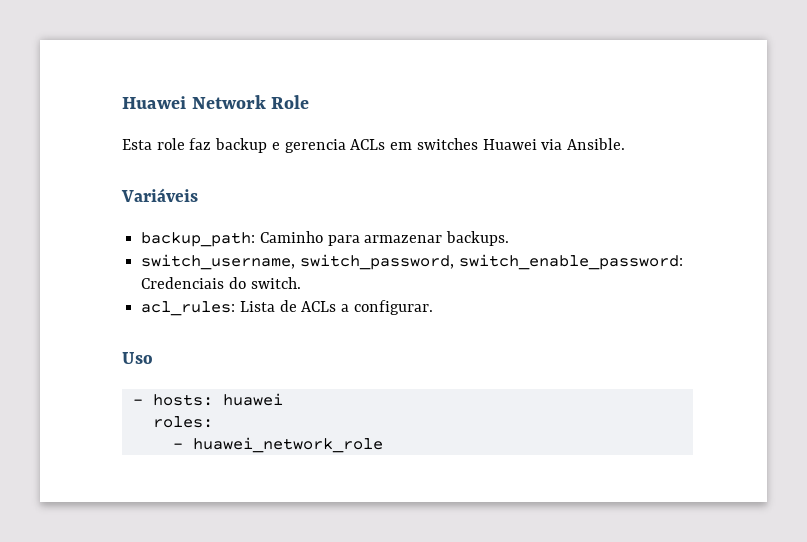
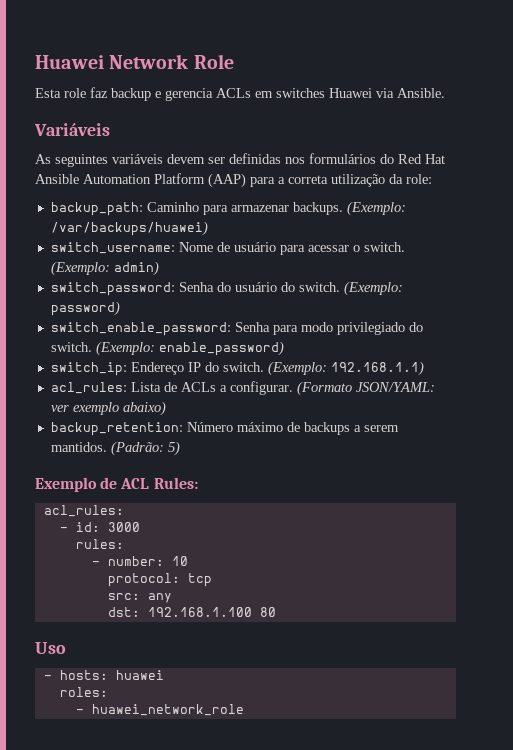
(198, 195) none -> [35,153,445,167] [35,173,432,188] // As seguintes variáveis devem ser definidas nos formulários do Red Hat Ansible Automation Platform (AAP) para a correta utilização da role:
[141,254,683,270] [141,277,301,289] // switch_username, switch_password, switch_enable_password: Credenciais do switch. -> [346,201,406,216] [50,221,208,236] [50,242,405,255] [50,261,159,276] [50,281,403,296] [50,301,120,316] [50,322,423,336] [50,341,284,356] [50,361,424,376] (Exemplo: /var/backups/huawei) // switch_username: Nome de usuário para acessar o switch. (Exemplo: admin) // switch_password: Senha do usuário do switch. (Exemplo: password) // switch_enable_password: Senha para modo privilegiado do switch. (Exemplo: enable_password) // switch_ip: Endereço IP do switch. (Exemplo: 192.168.1.1)
(433, 307) none -> [296,381,435,396] [50,401,166,416] [50,422,399,436] [50,441,180,456] [35,477,198,492] [43,505,124,517] [59,522,140,532] [75,539,124,549] [91,556,188,566] [107,573,212,587] [107,593,172,603] [107,607,276,617] (Formato JSON/YAML: ver exemplo abaixo) // backup_retention: Número máximo de backups a serem mantidos. (Padrão: 5) // Exemplo de ACL Rules: // acl_rules: // - id: 3000 // rules: // - number: 10 // protocol: tcp // src: any // dst: 192.168.1.100 80

